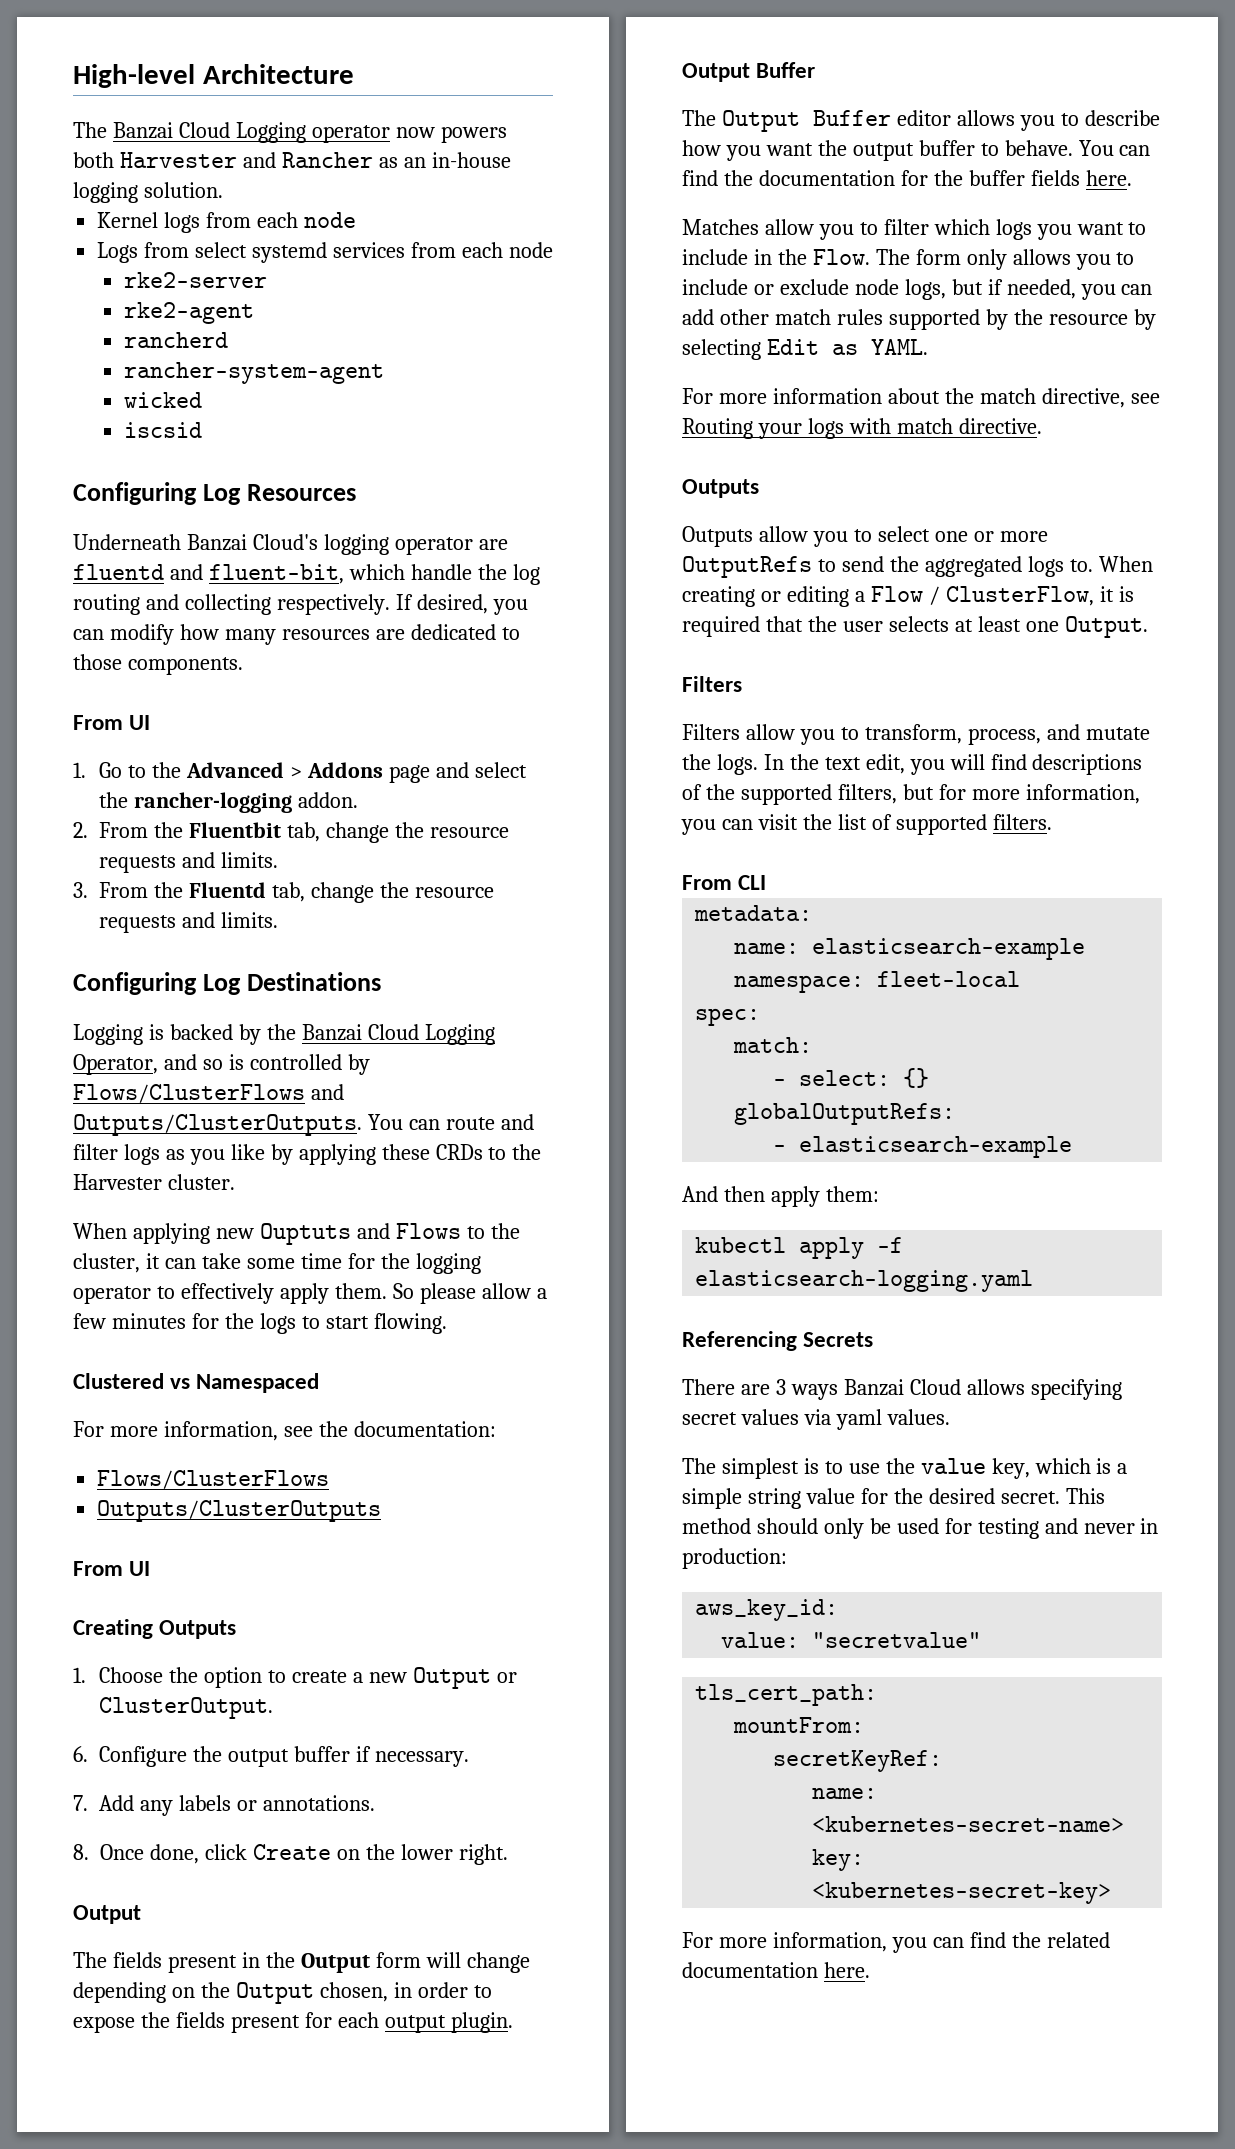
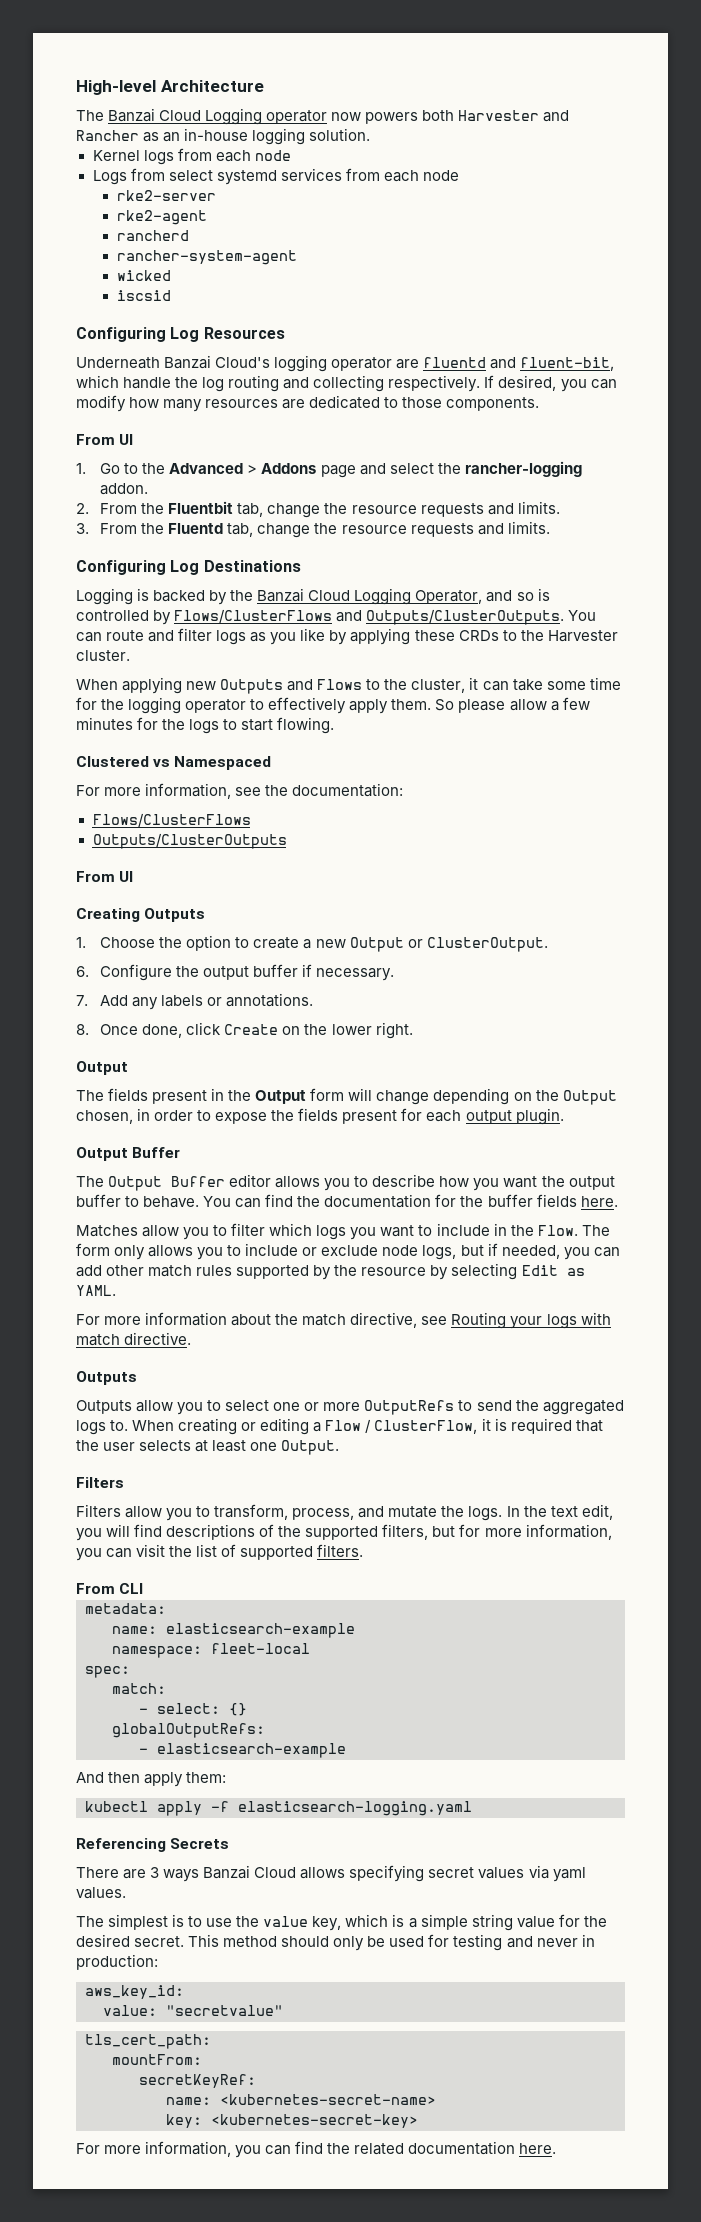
[259,1223,351,1245] Ouptuts -> [220,679,284,694] Outputs

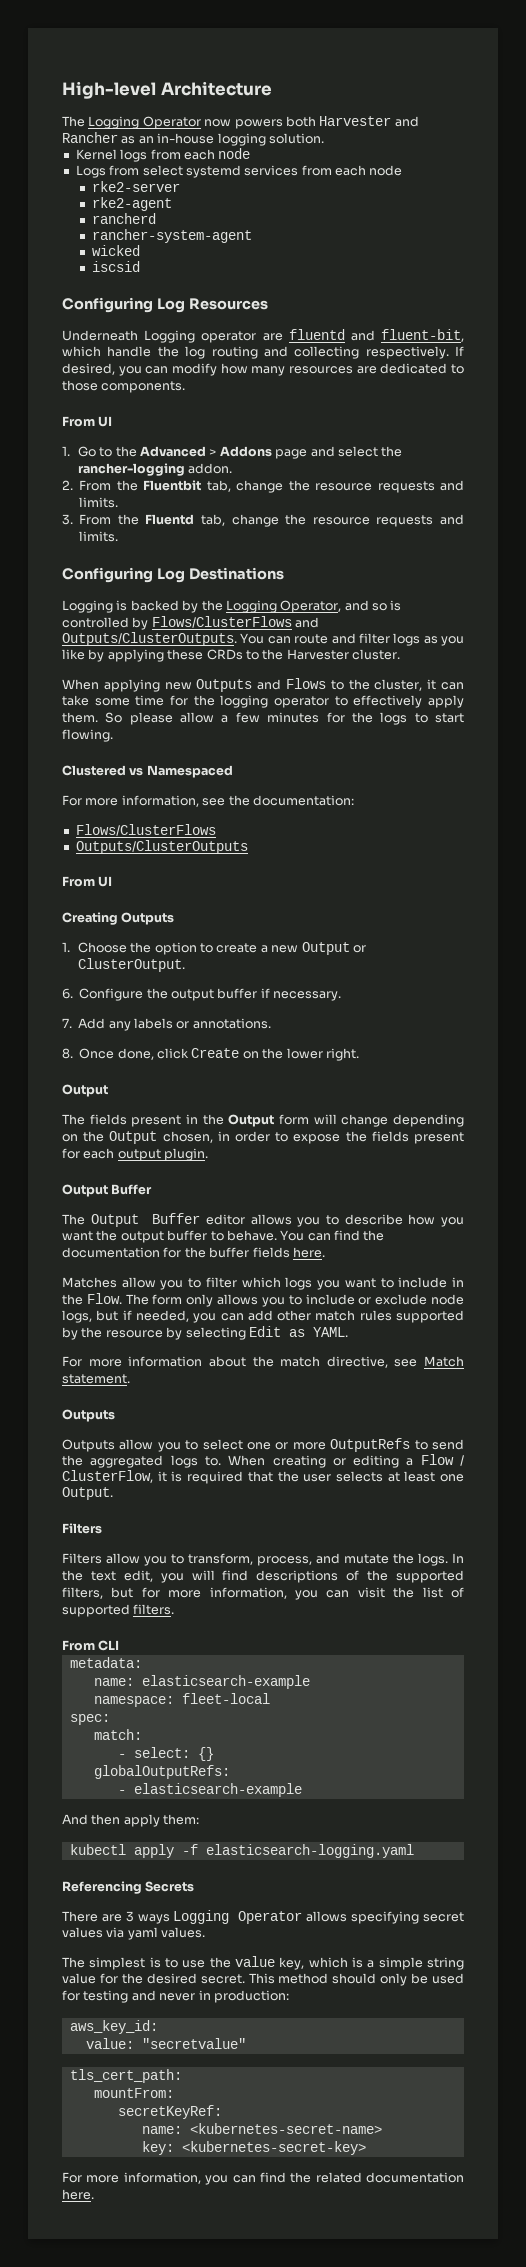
[108,108,328,125] Banzai Cloud Logging operator -> [88,116,201,129] Logging Operator
[164,355,328,372] Banzai Cloud's logging -> [144,330,196,343] Logging
[257,588,351,602] Banzai Cloud -> (223, 605) none
[451,1312,611,1329] [76,1332,192,1346] Routing your logs with match directive. -> [424,1356,464,1367] [62,1374,130,1384] Match statement.
[203,1865,297,1879] Banzai Cloud -> [173,1910,303,1924] Logging Operator

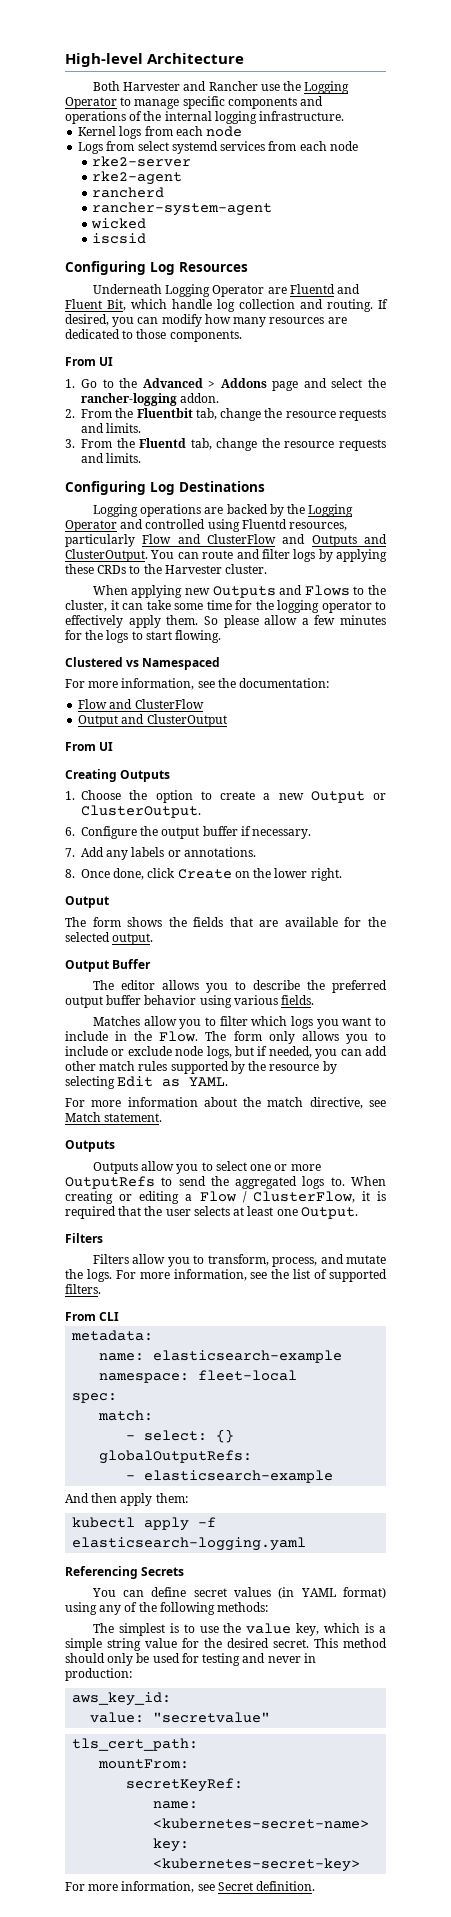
[62,116,419,129] [62,132,324,146] The Logging Operator now powers both Harvester and Rancher as an in-house logging solution. -> [92,81,350,94] [65,96,324,109] [65,111,345,124] Both Harvester and Rancher use the Logging Operator to manage specific components and operations of the internal logging infrastructure.
[201,329,464,343] [62,346,449,359] operator are fluentd and fluent-bit, which handle the log routing and collecting respectively. -> [212,284,361,297] [65,299,373,312] Operator are Fluentd and Fluent Bit, which handle log collection and routing.
[116,600,128,611] is -> [140,504,224,517] operations are
[280,600,402,613] [62,616,320,630] [62,632,237,646] Operator, and so is controlled by Flows/ClusterFlows and Outputs/ClusterOutputs. -> [65,519,348,532] [65,534,387,547] [65,549,148,562] Operator and controlled using Fluentd resources, particularly Flow and ClusterFlow and Outputs and ClusterOutput.
[423,636,464,646] [62,649,85,660] as you like -> (316, 555) none
[75,824,216,836] [75,840,248,854] Flows/ClusterFlows // Outputs/ClusterOutputs -> [78,699,204,709] [78,714,227,727] Flow and ClusterFlow // Output and ClusterOutput
[89,1114,464,1127] [62,1131,464,1144] [62,1148,209,1161] fields present in the Output form will change depending on the Output chosen, in order to expose the fields present for each output plugin. -> [92,917,386,927] [65,932,154,945] form shows the fields that are available for the selected output.
[90,1213,201,1227] Output Buffer -> (114, 985) none
[408,1214,464,1227] [62,1230,385,1243] [62,1247,325,1258] how you want the output buffer to behave. You can find the documentation for the buffer fields here. -> [306,980,387,993] [65,995,315,1008] the preferred output buffer behavior using various fields.
[452,1553,464,1563] [62,1570,465,1583] [62,1587,385,1600] In the text edit, you will find descriptions of the supported filters, but for more information, you can visit -> [115,1269,268,1281] For more information, see
[62,1910,464,1924] [62,1927,206,1940] There are 3 ways Logging Operator allows specifying secret values via yaml values. -> [91,1587,386,1599] [65,1602,269,1615] You can define secret values (in YAML format) using any of the following methods:
[205,2172,464,2185] [62,2189,94,2200] you can find the related documentation here. -> [197,1881,316,1891] see Secret definition.

